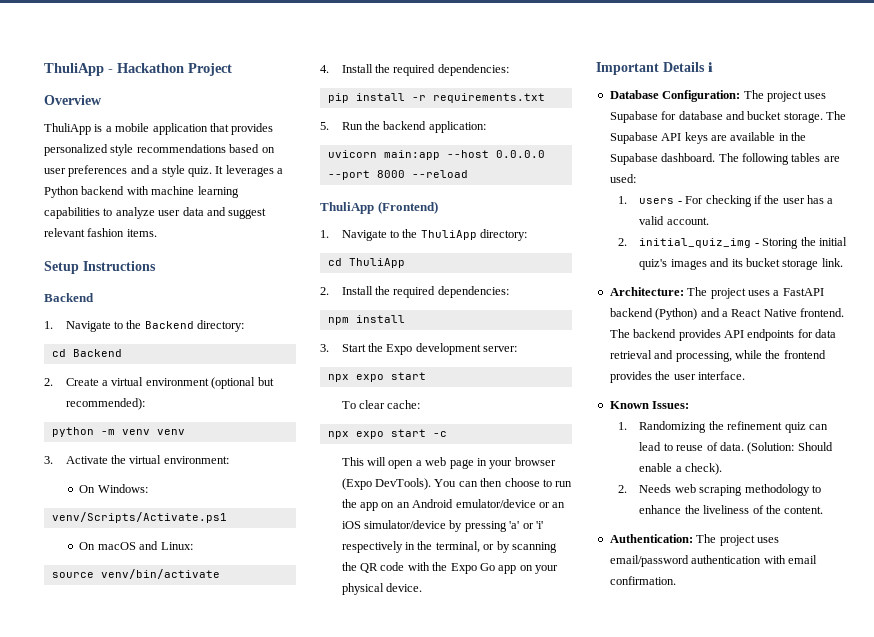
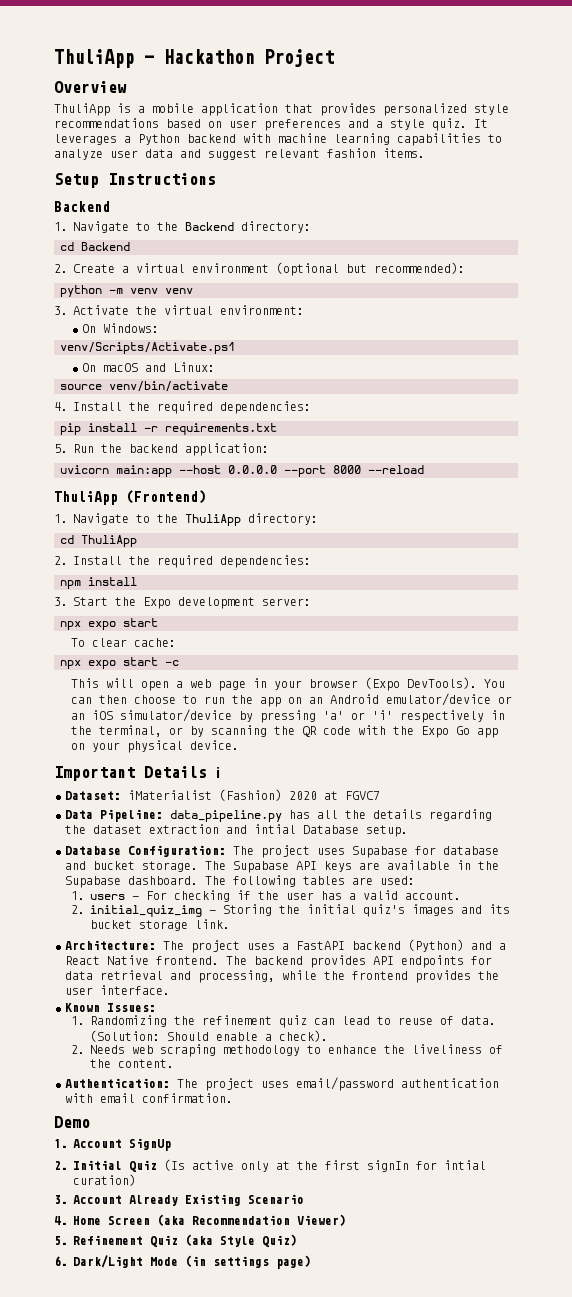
(713, 67) none -> [65,789,380,801] [65,809,492,822] [65,824,408,837] // Dataset: iMaterialist (Fashion) 2020 at FGVC7 // Data Pipeline: data_pipeline.py has all the details regarding the dataset extraction and intial Database setup.
(676, 580) none -> [54,1116,90,1128] [54,1138,171,1151] [54,1159,486,1172] [73,1174,136,1186] [54,1194,304,1206] [54,1214,346,1226] [54,1234,297,1247] [54,1255,311,1269] // Demo // 1. Account SignUp // 2. Initial Quiz (Is active only at the first signIn for intial curation) // 3. Account Already Existing Scenario // 4. Home Screen (aka Recommendation Viewer) // 5. Refinement Quiz (aka Style Quiz) // 6. Dark/Light Mode (in settings page)

